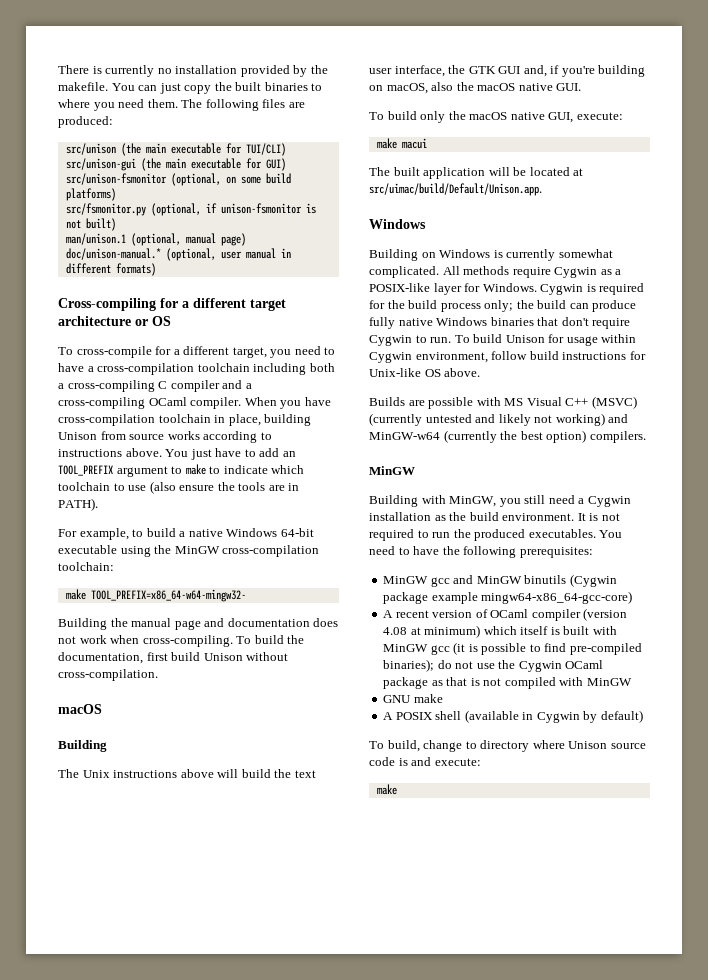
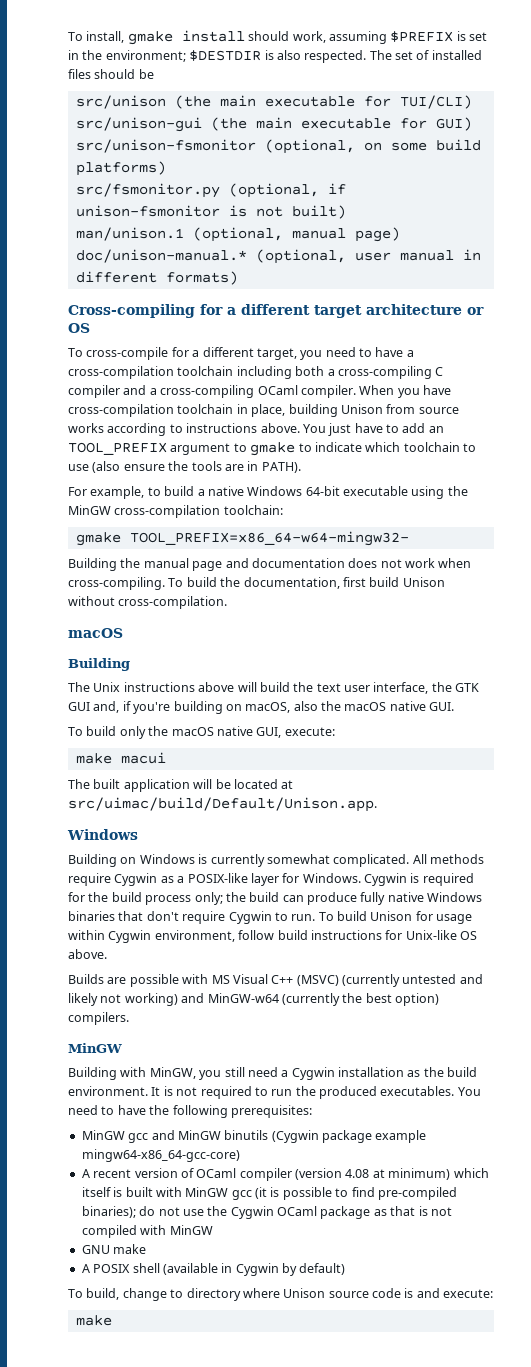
[58,65,328,77] [58,82,323,94] [58,99,305,111] [58,116,113,128] There is currently no installation provided by the makefile. You can just copy the built binaries to where you need them. The following files are produced: -> [68,30,487,45] [68,50,482,63] [68,69,154,79] To install, gmake install should work, assuming $PREFIX is set in the environment; $DESTDIR is also respected. The set of installed files should be
[185,464,206,475] make -> [250,442,296,456] gmake
[65,589,86,600] make -> [75,532,121,546] gmake

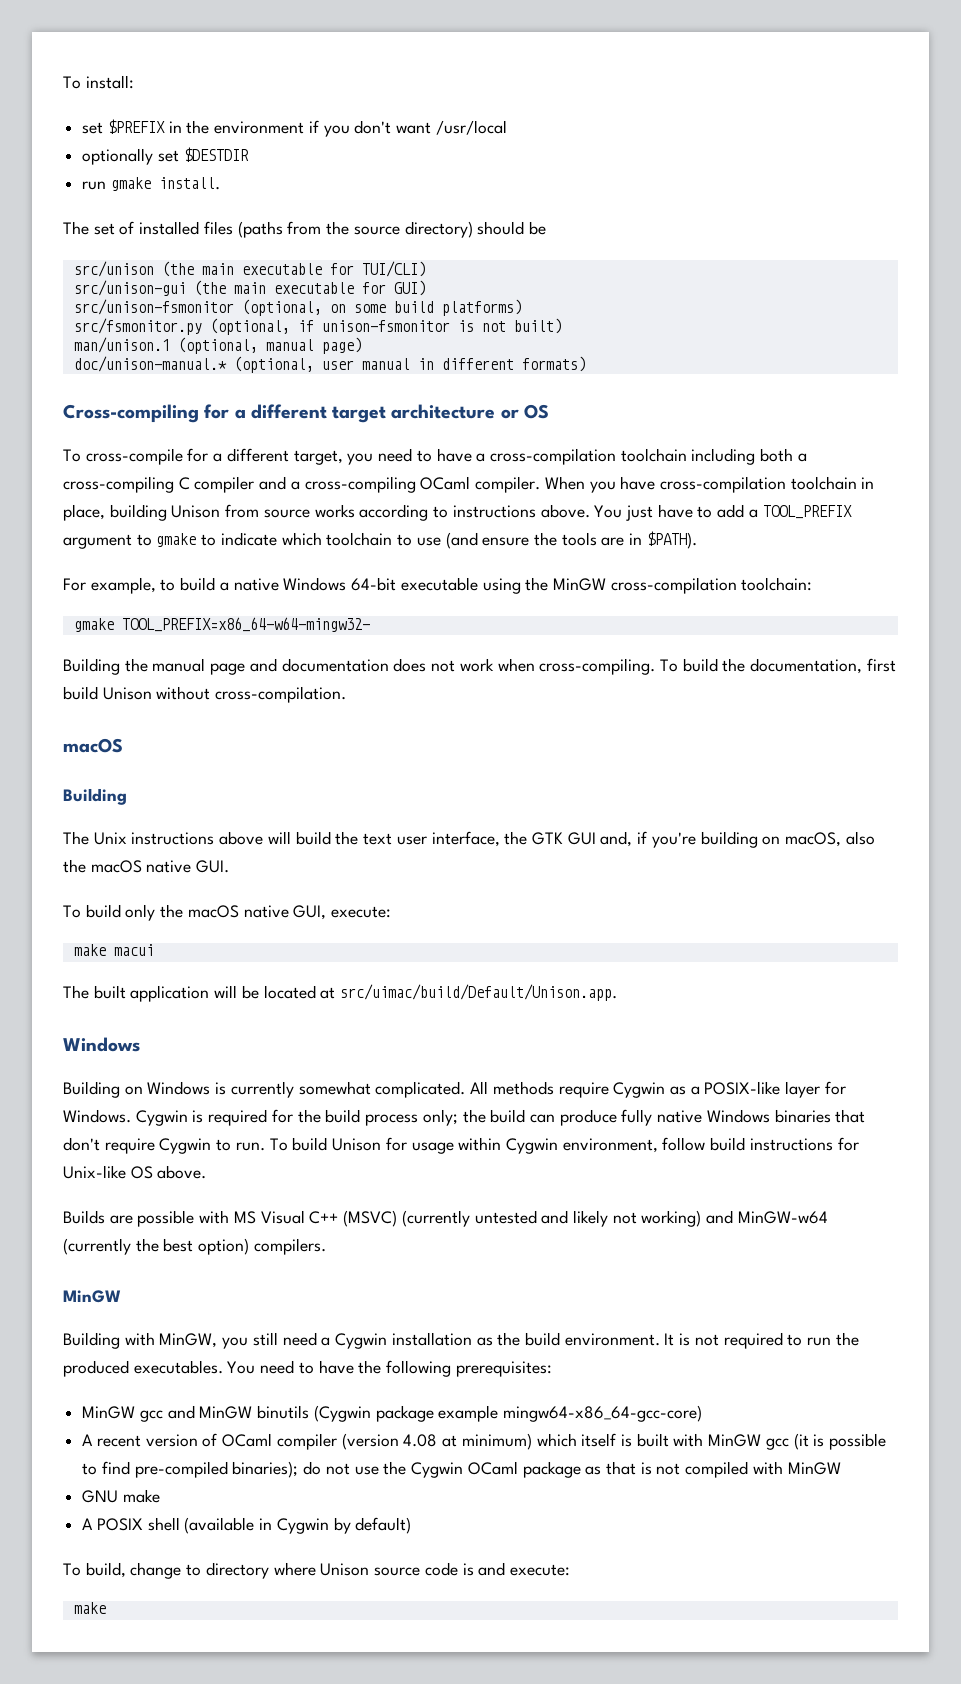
[68,30,487,45] [68,50,367,63] To install, gmake install should work, assuming $PREFIX is set in the environment; $DESTDIR is also respected. -> [63,75,134,89] [82,119,507,137] [82,147,249,165] [82,177,220,191] To install: // set $PREFIX in the environment if you don't want /usr/local // optionally set $DESTDIR // run gmake install. //
(91, 74) none -> [237,221,473,238] (paths from the source directory)
[428,426,444,433] an -> [748,509,758,518] a
[92,461,121,473] (also -> [445,532,478,549] (and
[261,462,301,473] PATH). -> [646,531,697,549] $PATH).

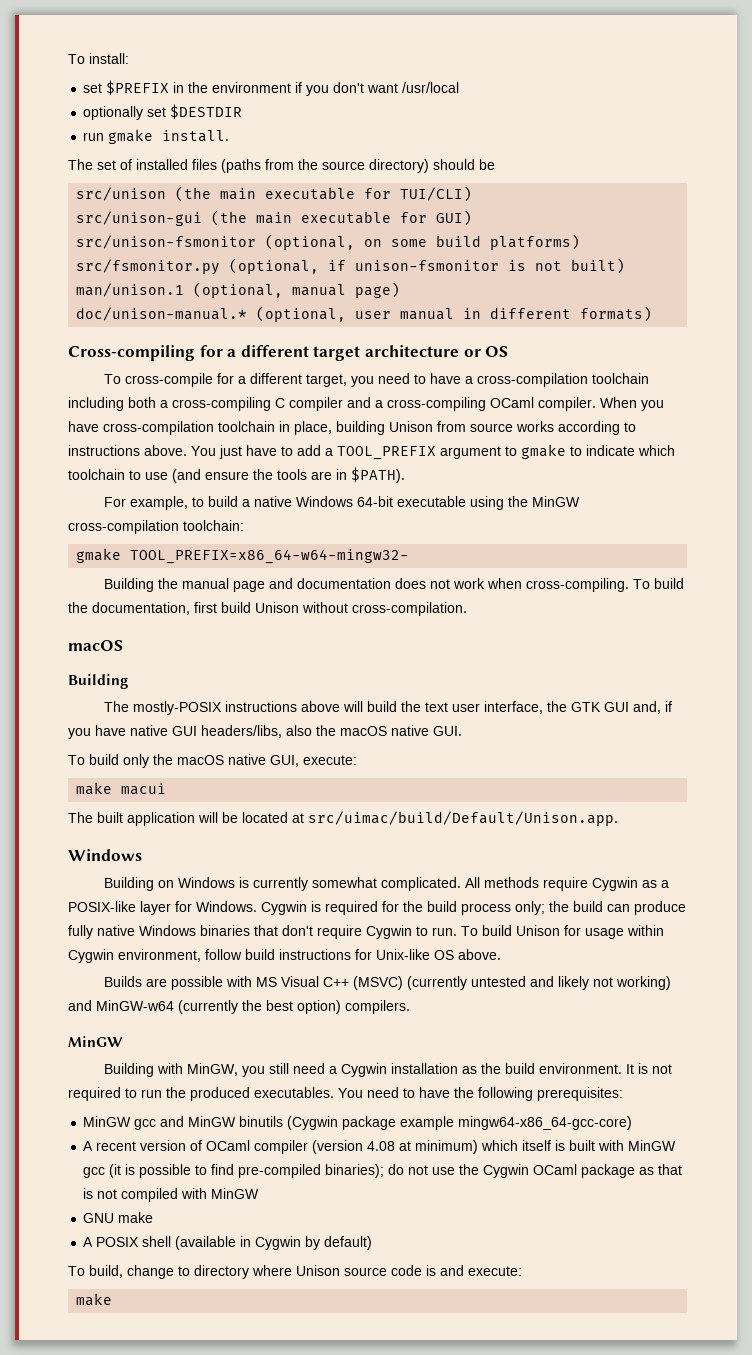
[93,832,127,845] Unix -> [133,701,223,715] mostly-POSIX
[651,831,842,848] you're building on macOS, -> [68,725,282,739] you have native GUI headers/libs,

